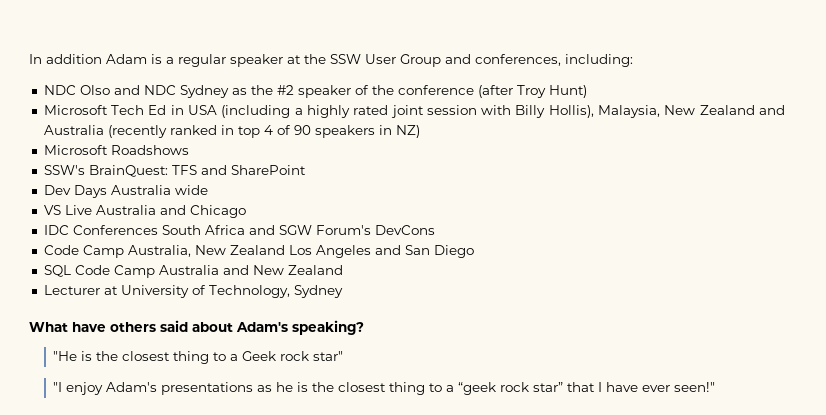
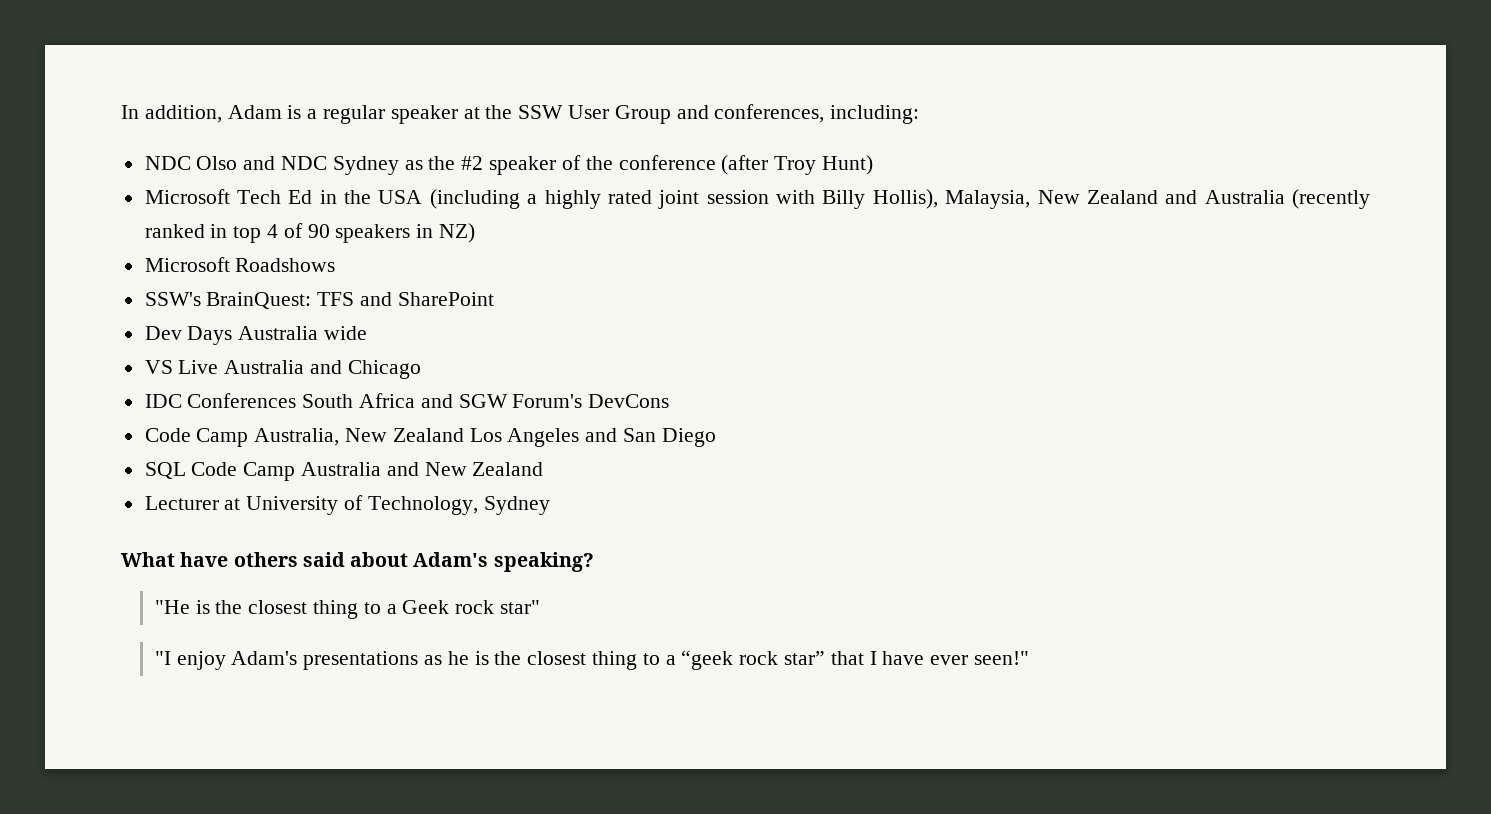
[46,54,102,64] addition -> [144,105,222,123] addition,
(184, 110) none -> [344,190,372,204] the

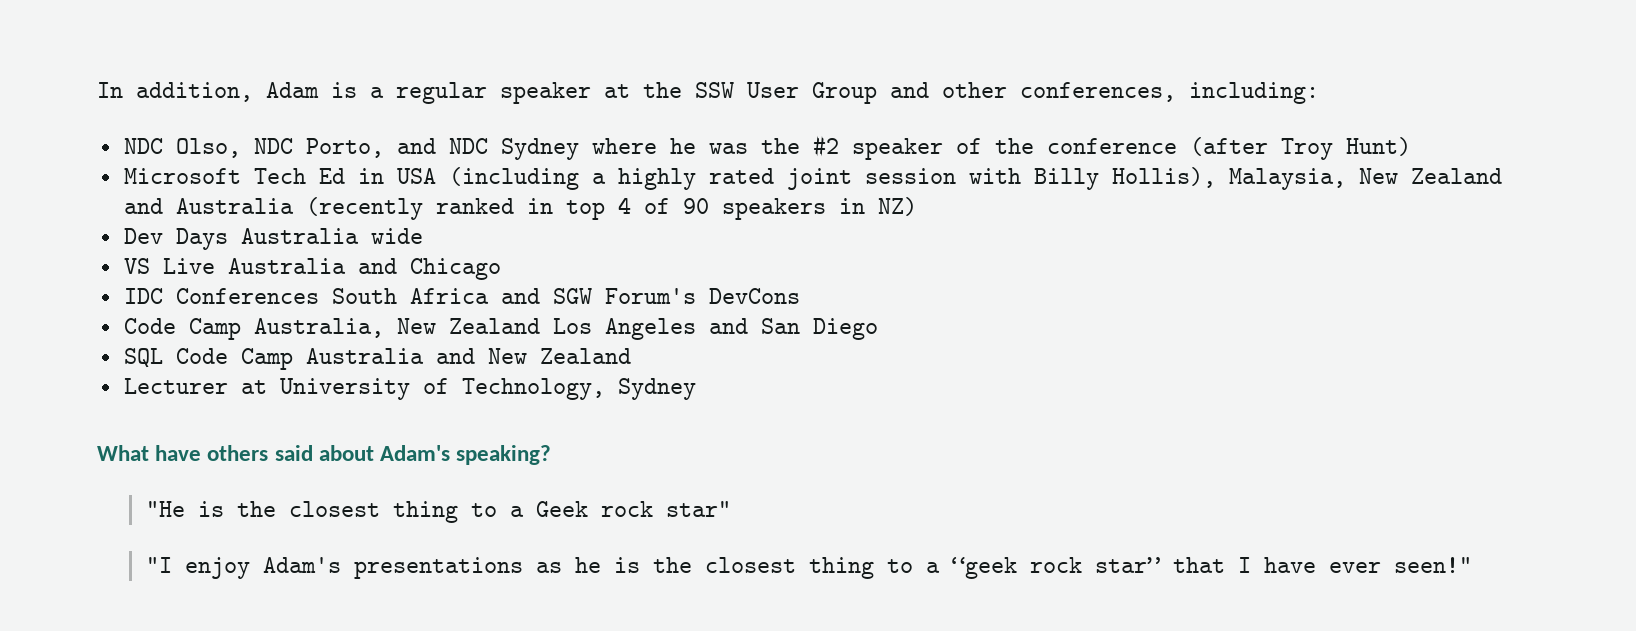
(709, 112) none -> [942,82,1007,98] other
[196,156,423,175] Olso and NDC Sydney as -> [175,138,748,160] Olso, NDC Porto, and NDC Sydney where he was
[344,190,372,204] the -> (384, 176) none
[144,257,336,272] [144,292,494,309] // Microsoft Roadshows // SSW's BrainQuest: TFS and SharePoint -> (917, 206) none

